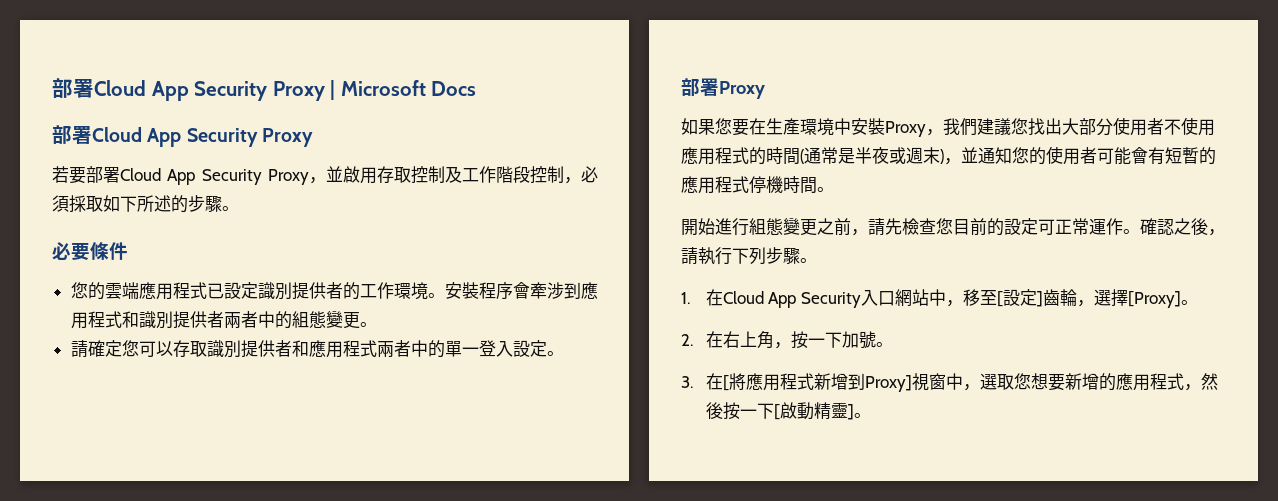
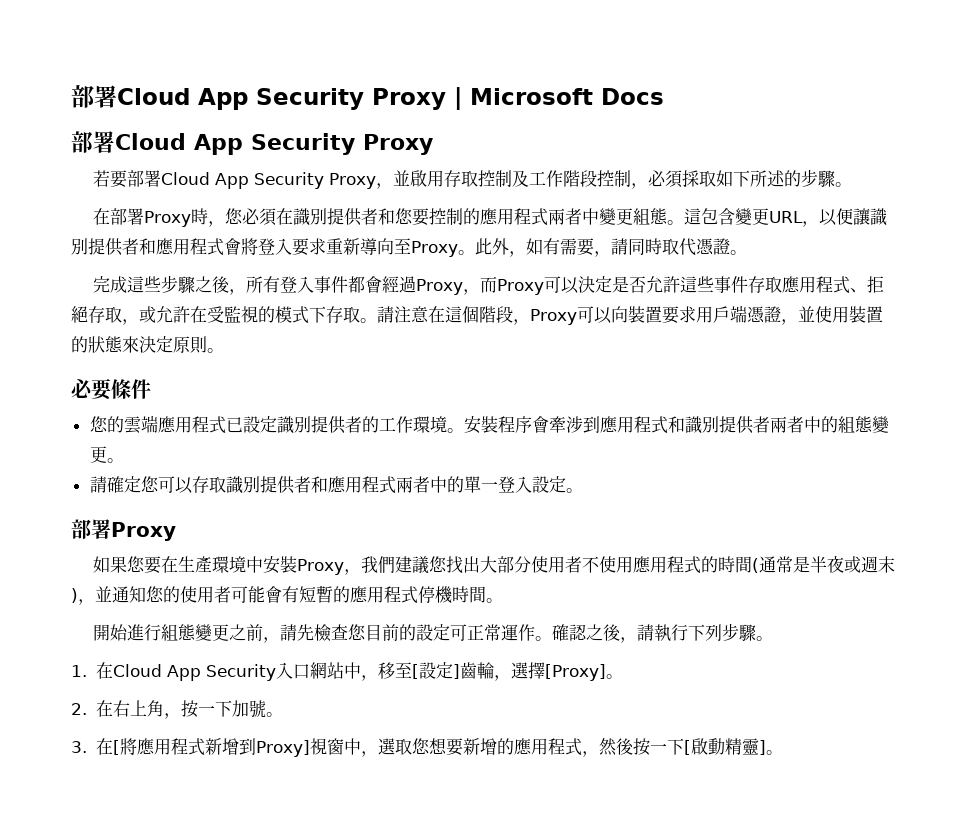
(239, 208) none -> [93,208,888,227] [71,238,747,257] [93,275,885,295] [71,305,883,325] [71,336,224,354] // 在部署Proxy時，您必須在識別提供者和您要控制的應用程式兩者中變更組態。這包含變更URL，以便讓識別提供者和應用程式會將登入要求重新導向至Proxy。此外，如有需要，請同時取代憑證。 // 完成這些步驟之後，所有登入事件都會經過Proxy，而Proxy可以決定是否允許這些事件存取應用程式、拒絕存取，或允許在受監視的模式下存取。請注意在這個階段，Proxy可以向裝置要求用戶端憑證，並使用裝置的狀態來決定原則。

